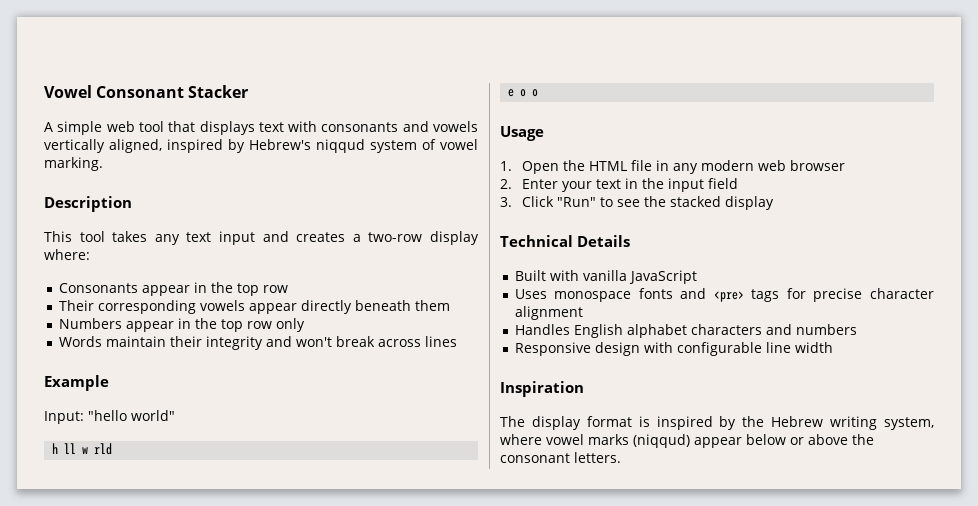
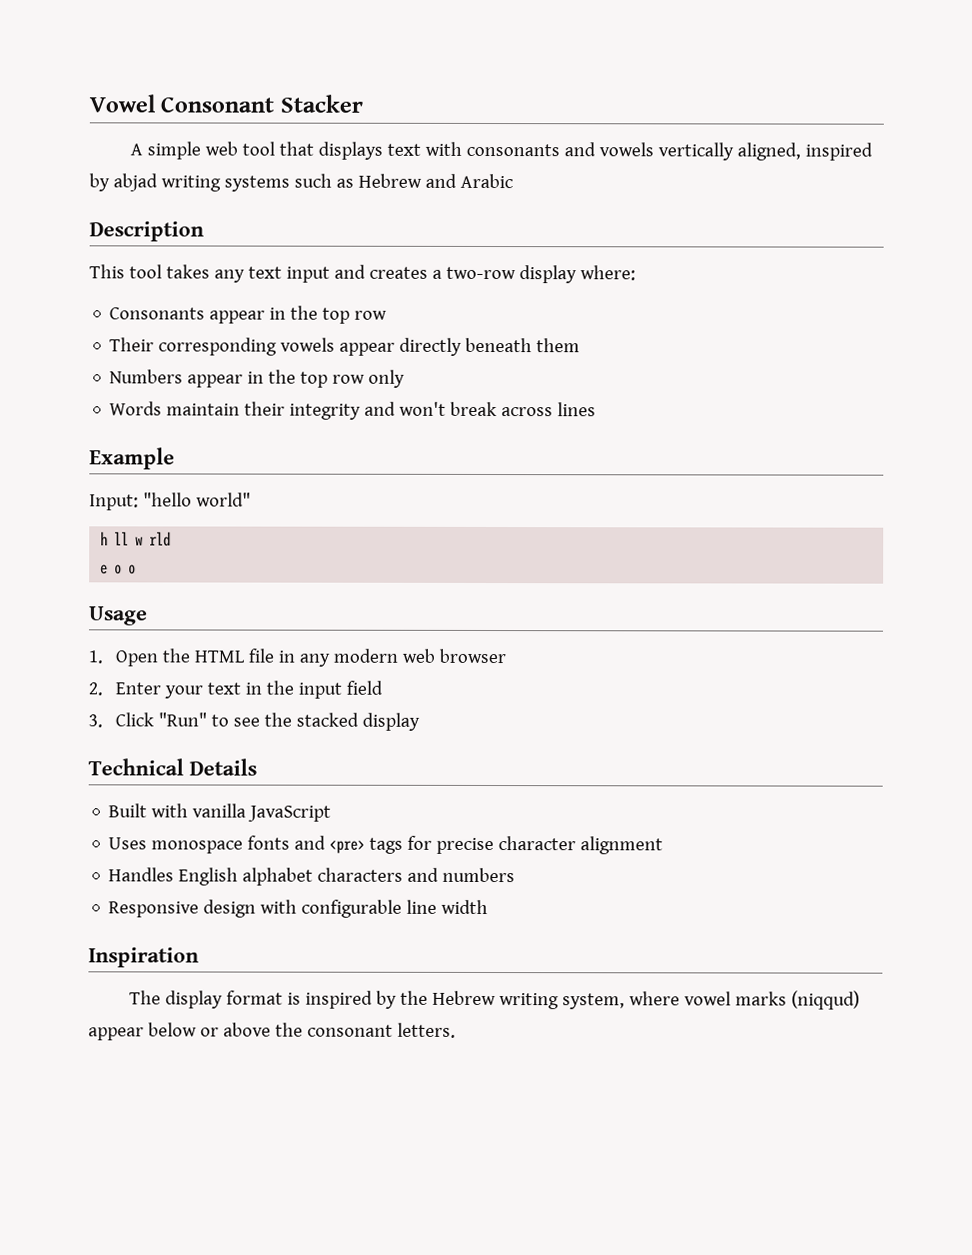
[249,139,478,153] [44,157,103,171] Hebrew's niqqud system of vowel marking. -> [112,173,513,192] abjad writing systems such as Hebrew and Arabic

